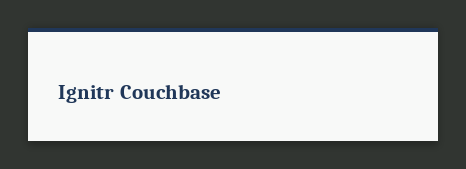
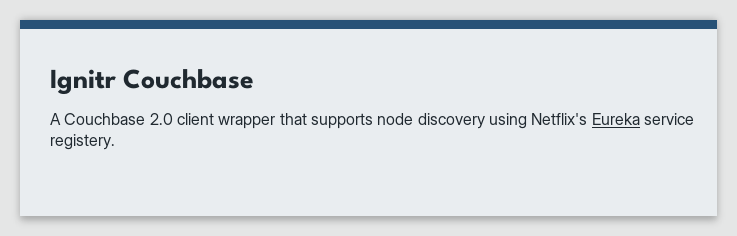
(221, 91) none -> [50,113,694,129] [50,134,115,150] // A Couchbase 2.0 client wrapper that supports node discovery using Netflix's Eureka service registery.

